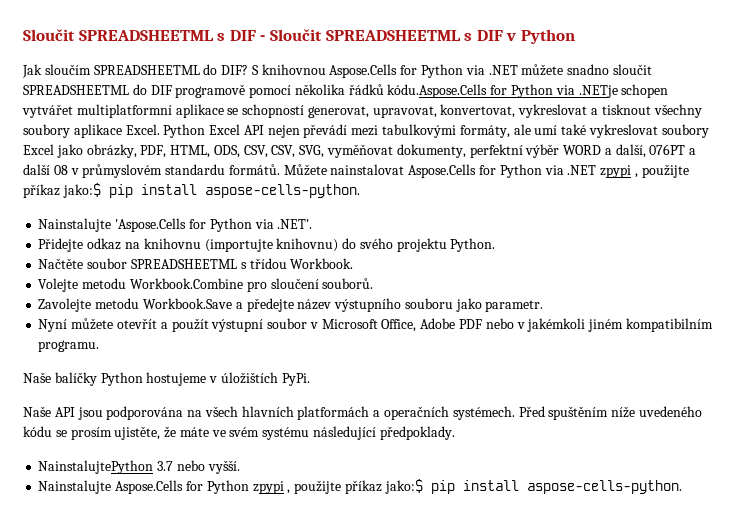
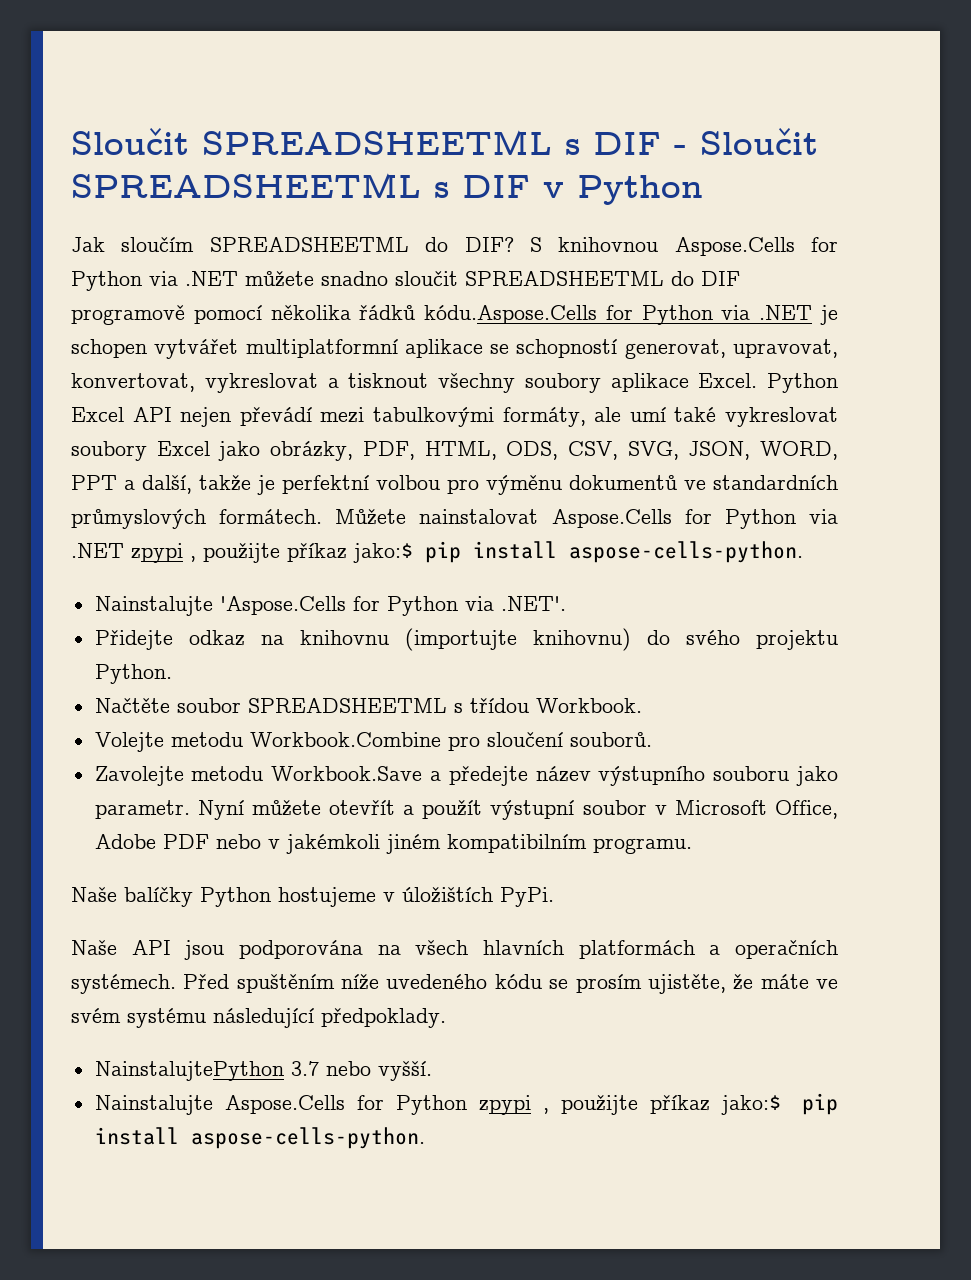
[578,85,618,98] .NETje -> [759,305,839,325] .NET je
[271,144,697,158] [23,164,280,178] CSV, SVG, vyměňovat dokumenty, perfektní výběr WORD a další, 076PT a další 08 v průmyslovém standardu formátů. -> [627,441,838,460] [71,475,838,495] [71,509,323,529] SVG, JSON, WORD, PPT a další, takže je perfektní volbou pro výměnu dokumentů ve standardních průmyslových formátech.
(544, 306) // -> (190, 809) none

